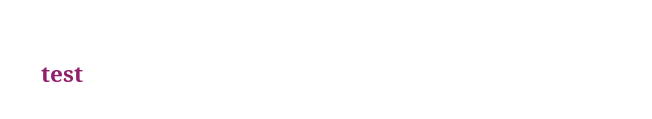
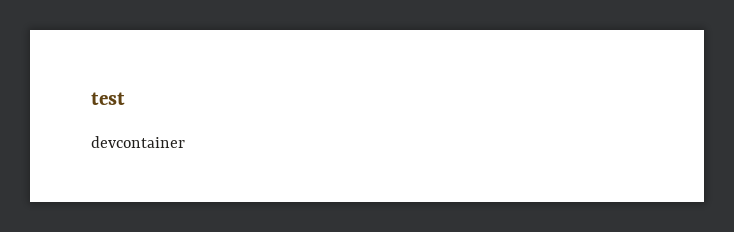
(83, 74) none -> [91,136,185,148] // devcontainer

